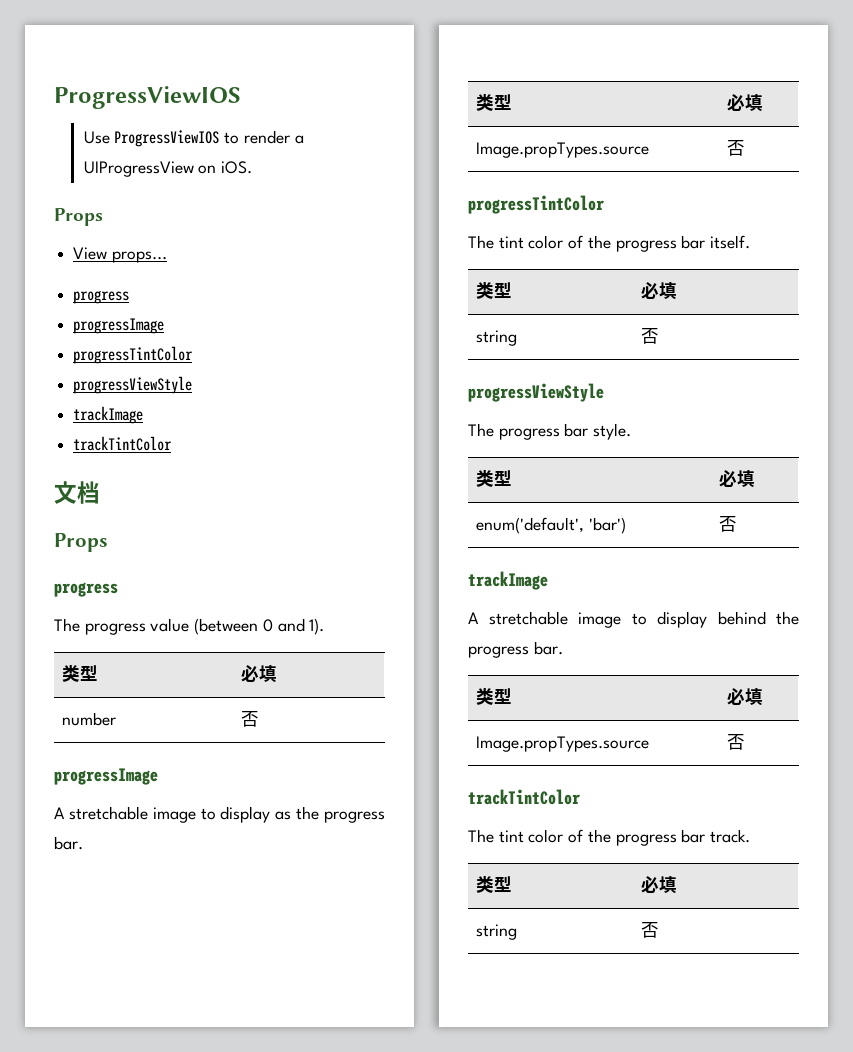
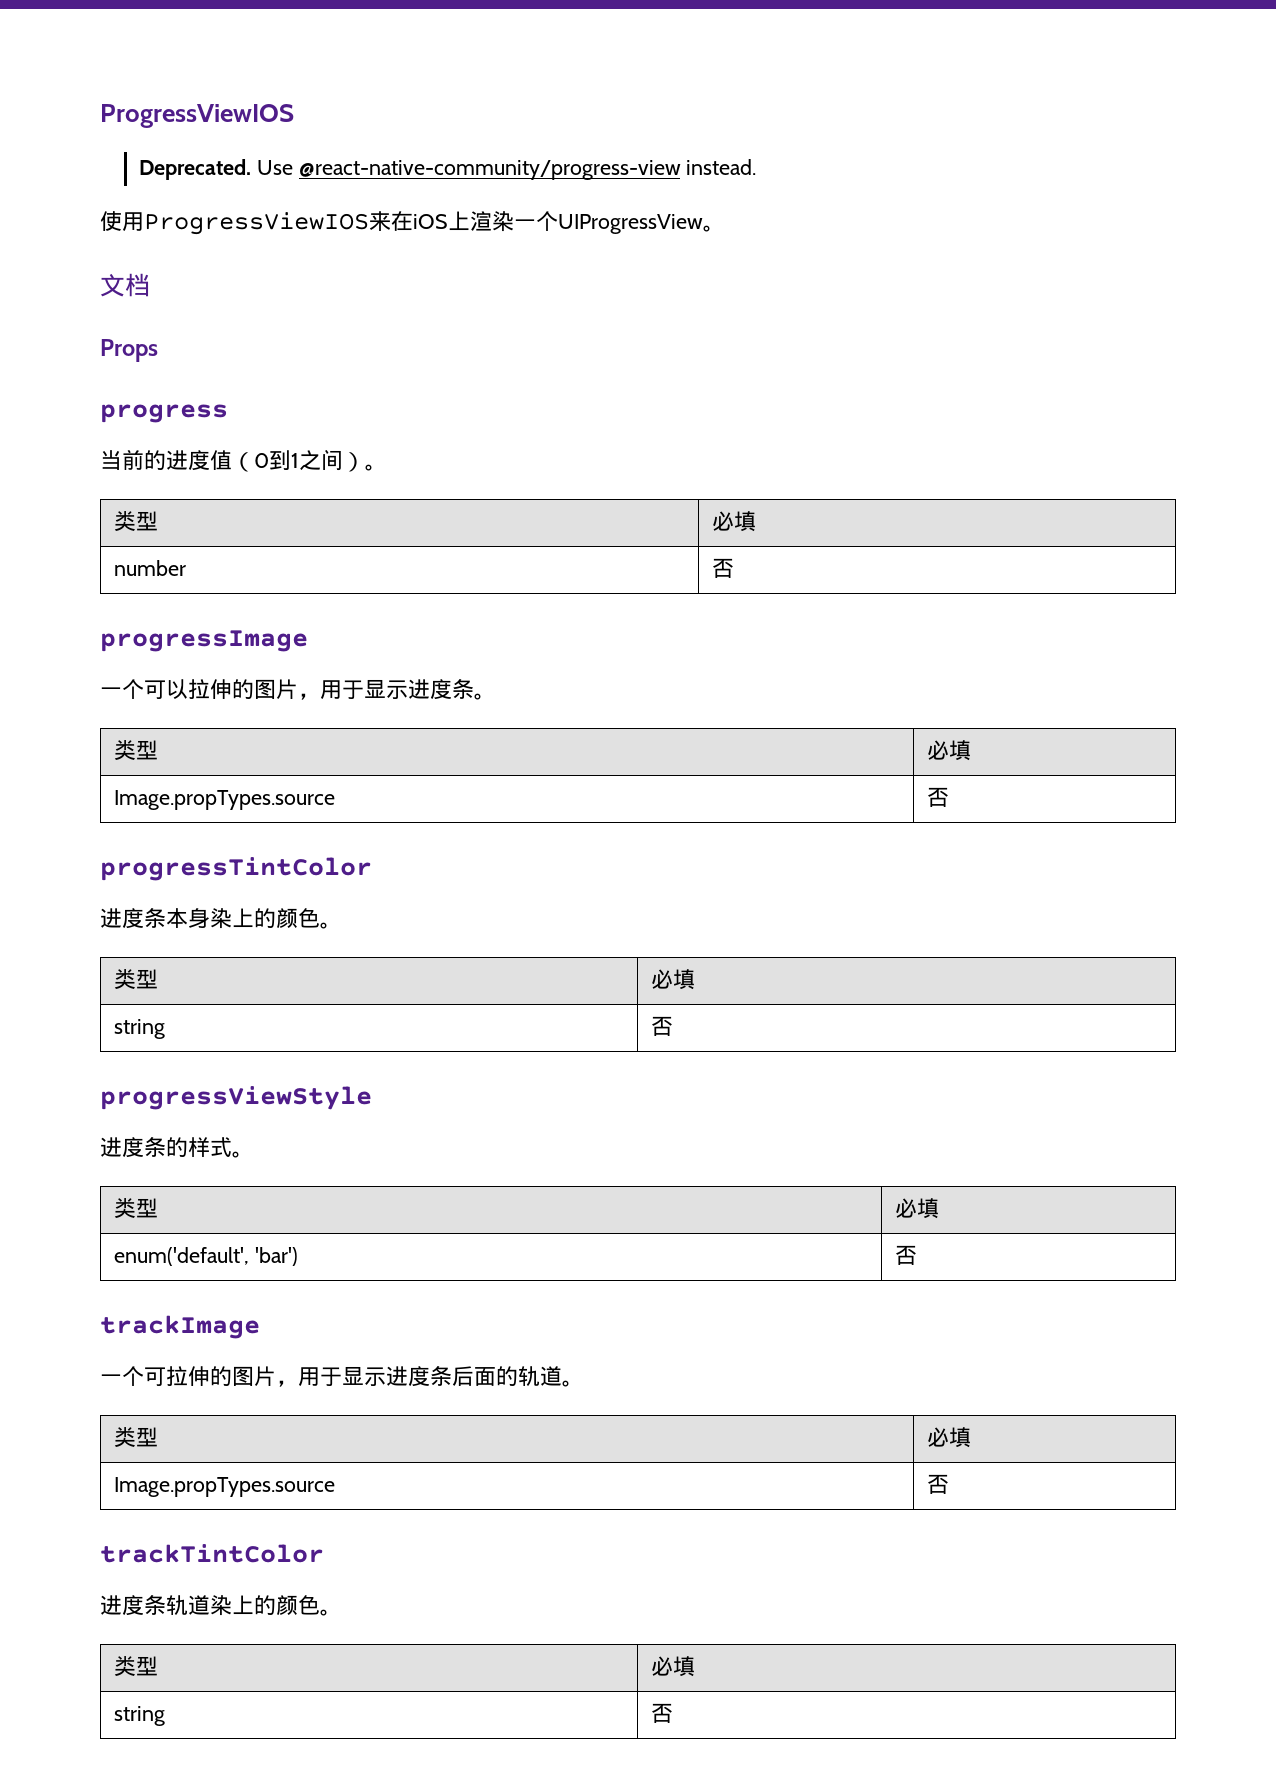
[83,130,304,147] [83,161,253,177] [54,208,103,226] [73,247,167,263] [73,290,130,304] [73,318,165,334] [73,346,194,364] [73,376,193,394] [73,406,144,424] [73,436,173,451] [54,481,100,504] [54,533,108,552] [54,582,118,597] [54,618,325,635] Use ProgressViewIOS to render a UIProgressView on iOS. // Props // View props... // progress // progressImage // progressTintColor // progressViewStyle // trackImage // trackTintColor // 文档 // Props // progress // The progress value (between 0 and 1). -> [138,159,757,180] [100,211,725,235] [100,273,150,297] [100,339,158,362] [100,404,228,423] [100,449,387,472] Deprecated. Use @react-native-community/progress-view instead. // 使用ProgressViewIOS来在iOS上渲染一个UIProgressView。 // 文档 // Props // progress // 当前的进度值（0到1之间）。
[54,806,385,823] [54,836,83,850] A stretchable image to display as the progress bar. -> [100,679,496,700] 一个可以拉伸的图片，用于显示进度条。
[468,235,751,252] The tint color of the progress bar itself. -> [100,908,342,929] 进度条本身染上的颜色。
[468,423,632,440] The progress bar style. -> [100,1137,254,1158] 进度条的样式。
[468,611,799,628] [468,641,563,658] A stretchable image to display behind the progress bar. -> [100,1366,584,1387] 一个可拉伸的图片，用于显示进度条后面的轨道。
[468,829,751,846] The tint color of the progress bar track. -> [100,1595,342,1616] 进度条轨道染上的颜色。

